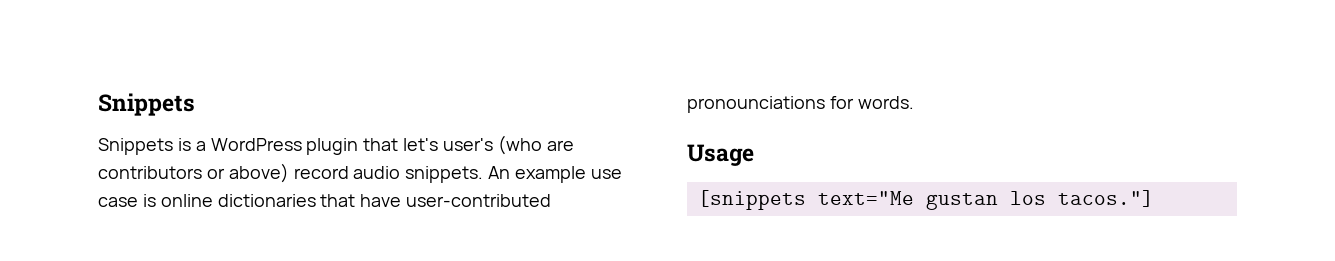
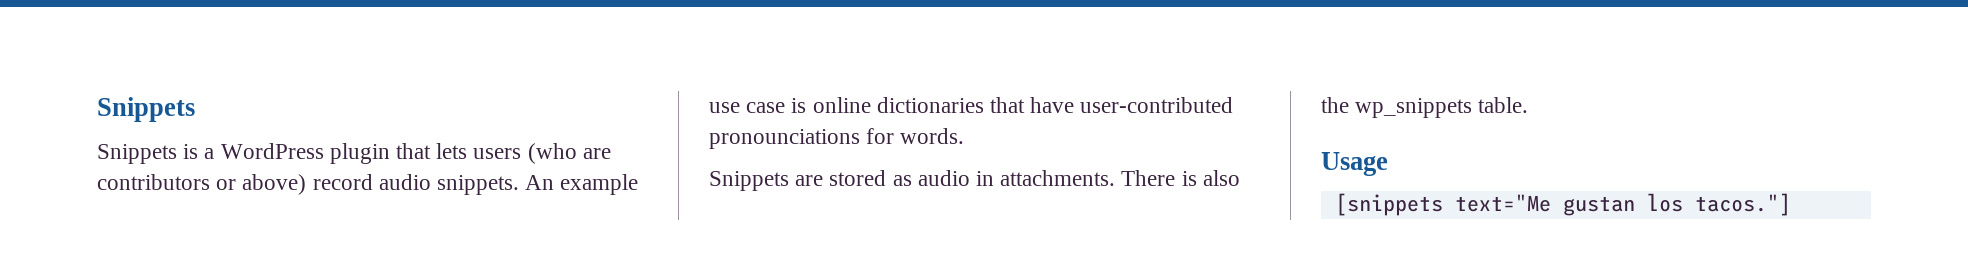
[403,138,494,151] let's user's -> [436,143,522,159] lets users
(914, 102) none -> [709,170,1240,191] [1321,97,1529,118] // Snippets are stored as audio in attachments. There is also the wp_snippets table.

